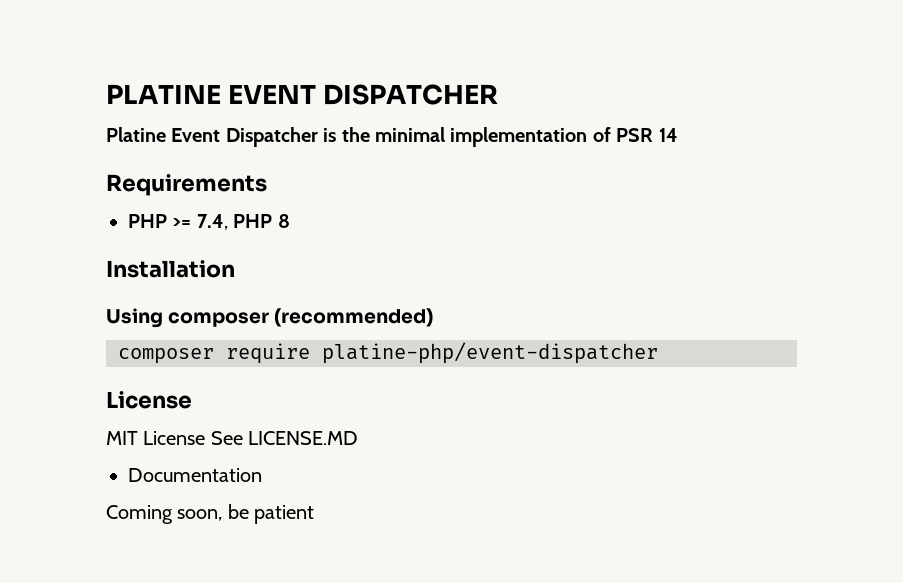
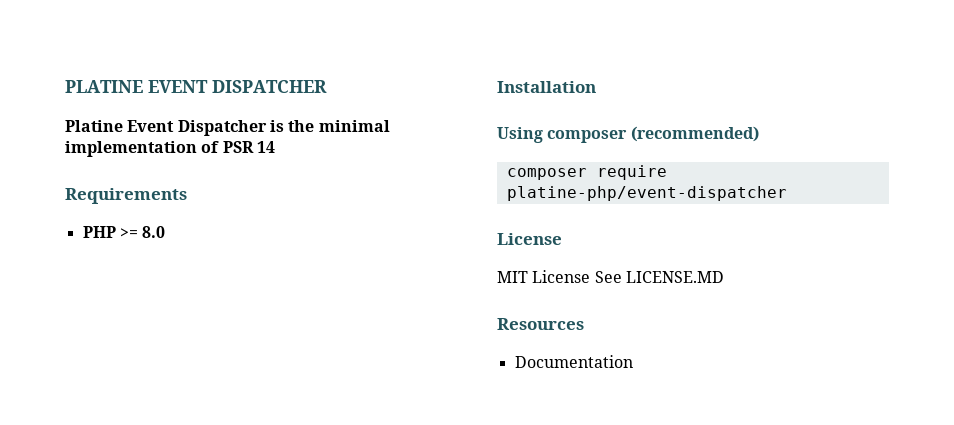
[196,214,290,230] 7.4, PHP 8 -> [142,226,166,238] 8.0
(359, 438) none -> [497,318,584,330] // Resources
[106,504,315,524] // Coming soon, be patient -> (633, 361) none

